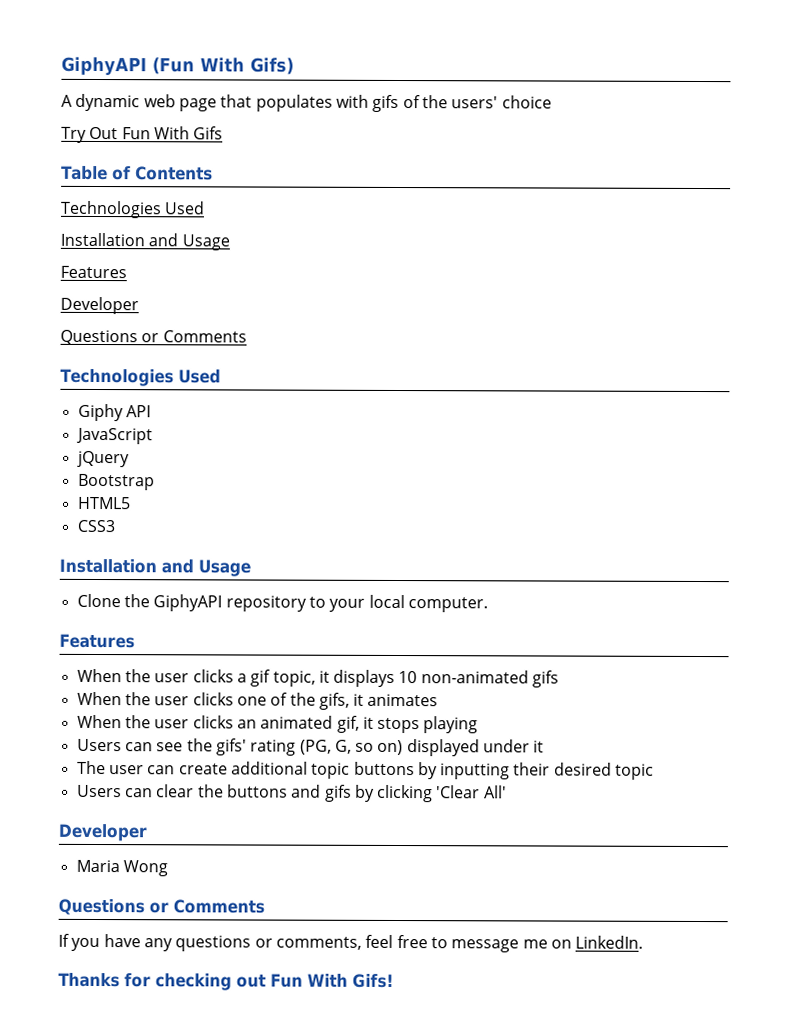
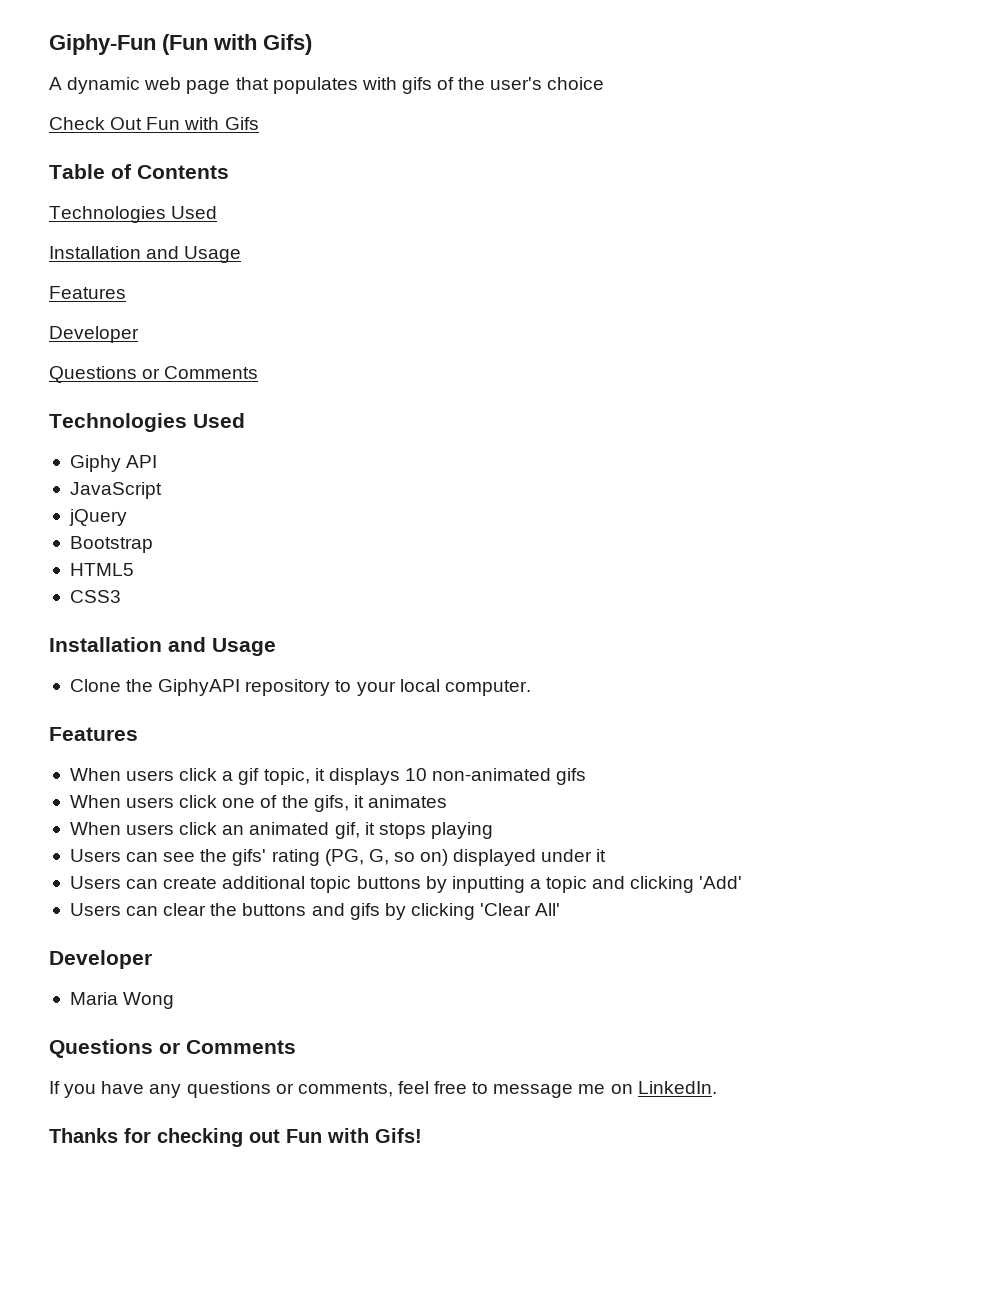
[61,56,245,76] GiphyAPI (Fun With -> [49,34,257,55] Giphy-Fun (Fun with
[451,96,499,109] users' -> [490,77,543,90] user's
[61,126,87,143] Try -> [49,117,105,130] Check
[153,126,190,140] With -> [184,117,220,130] with
[124,669,234,683] the user clicks -> [126,768,218,781] users click
[124,692,234,706] the user clicks -> [126,795,218,808] users click
[124,715,234,729] the user clicks -> [126,822,218,835] users click
[76,760,144,775] The user -> [69,876,121,889] Users
[513,762,655,780] their desired topic -> [529,876,743,893] a topic and clicking 'Add'
[306,973,348,987] With -> [327,1128,369,1143] with

